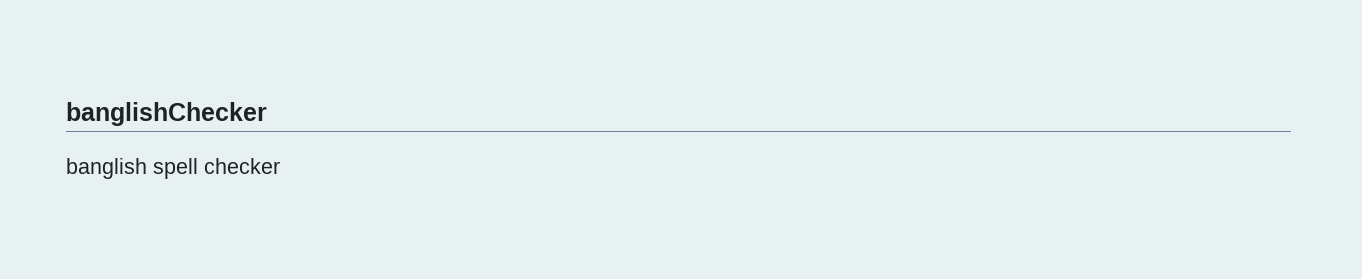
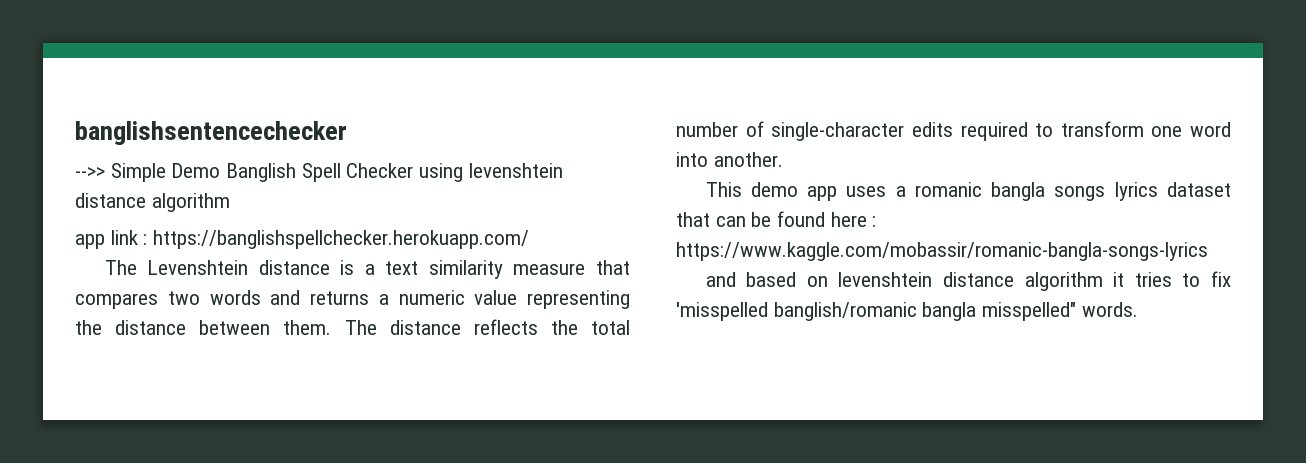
[66,102,267,126] [66,158,280,179] banglishChecker // banglish spell checker -> [75,121,347,145] [75,163,563,182] [75,193,230,212] [75,230,530,249] [104,260,630,279] [75,290,630,309] [75,319,630,335] [676,121,1231,141] [676,152,783,167] [705,182,1231,201] [676,211,877,227] [676,242,1208,261] [705,271,1231,291] [676,302,1138,321] banglishsentencechecker // -->> Simple Demo Banglish Spell Checker using levenshtein distance algorithm // app link : https://banglishspellchecker.herokuapp.com/ // The Levenshtein distance is a text similarity measure that compares two words and returns a numeric value representing the distance between them. The distance reflects the total number of single-character edits required to transform one word into another. // This demo app uses a romanic bangla songs lyrics dataset that can be found here : https://www.kaggle.com/mobassir/romanic-bangla-songs-lyrics // and based on levenshtein distance algorithm it tries to fix 'misspelled banglish/romanic bangla misspelled" words.

